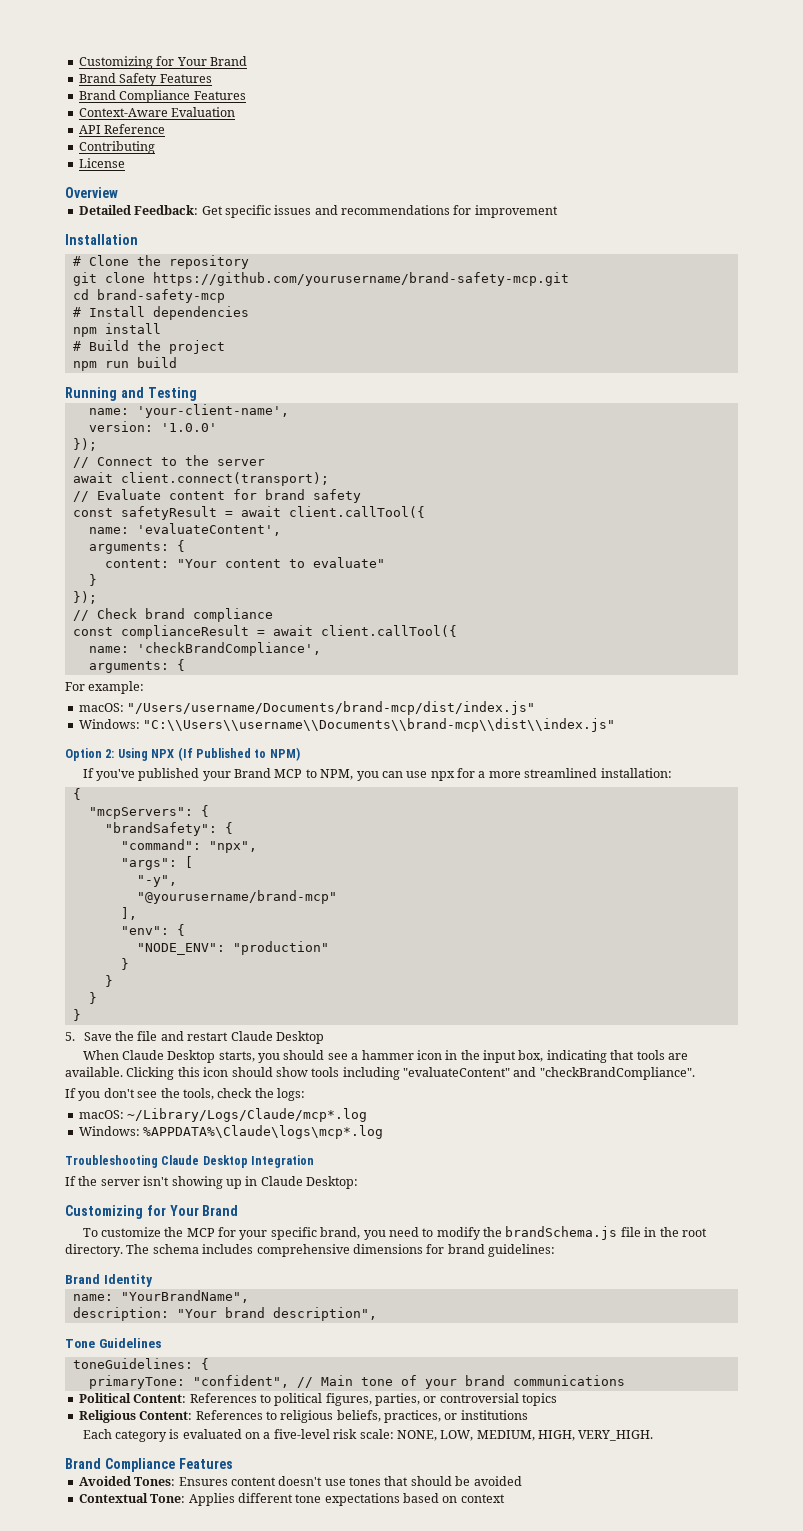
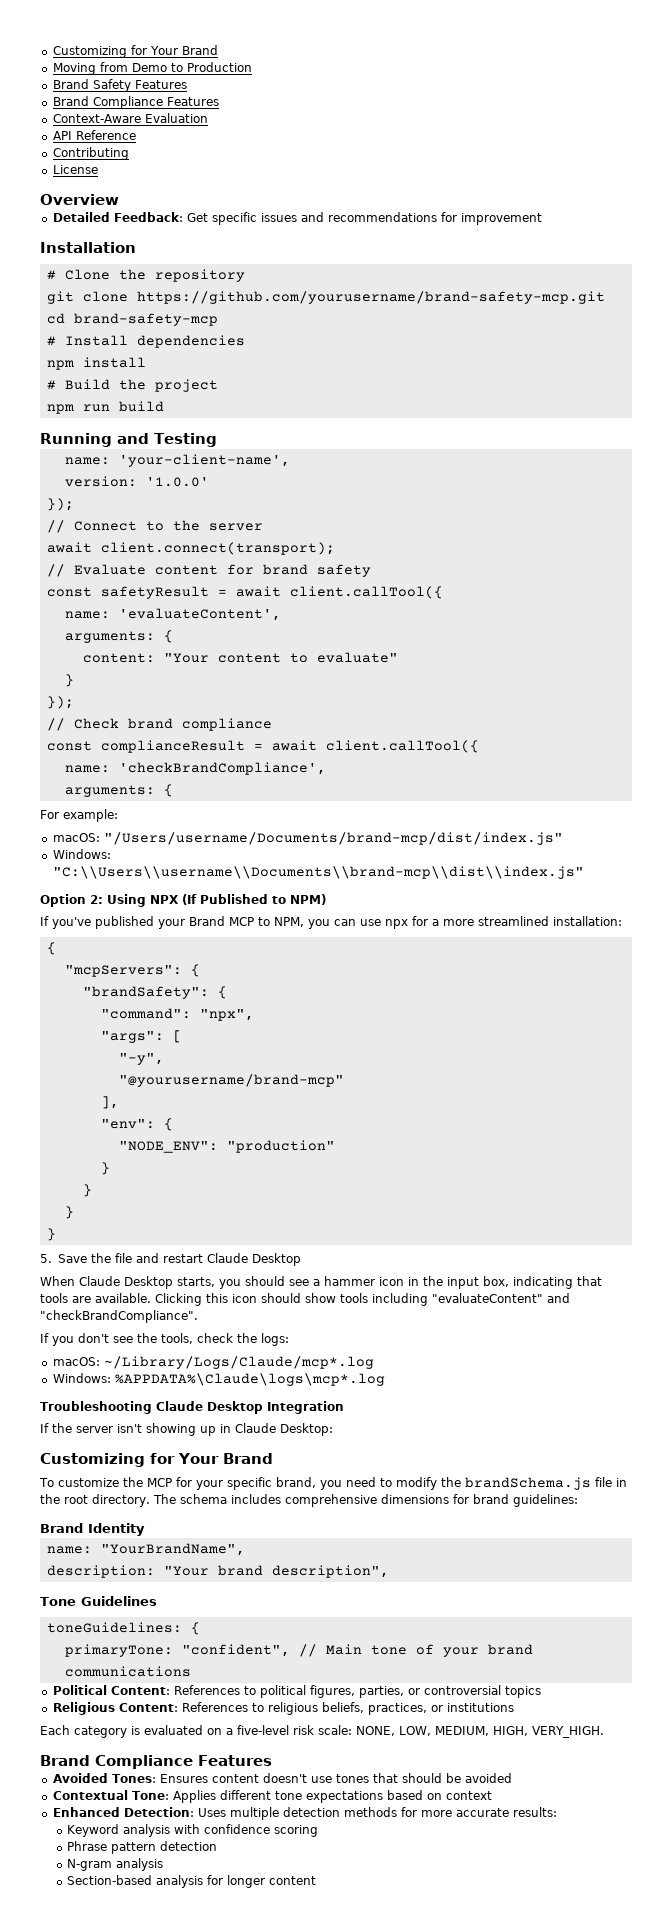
[78,56,247,69] Customizing for Your Brand -> [52,45,218,58] [52,62,252,75] Customizing for Your Brand // Moving from Demo to Production
(505, 1498) none -> [52,1807,557,1820] [67,1824,319,1837] [67,1841,218,1854] [67,1858,164,1871] [67,1875,317,1888] // Enhanced Detection: Uses multiple detection methods for more accurate results: // Keyword analysis with confidence scoring // Phrase pattern detection // N-gram analysis // Section-based analysis for longer content

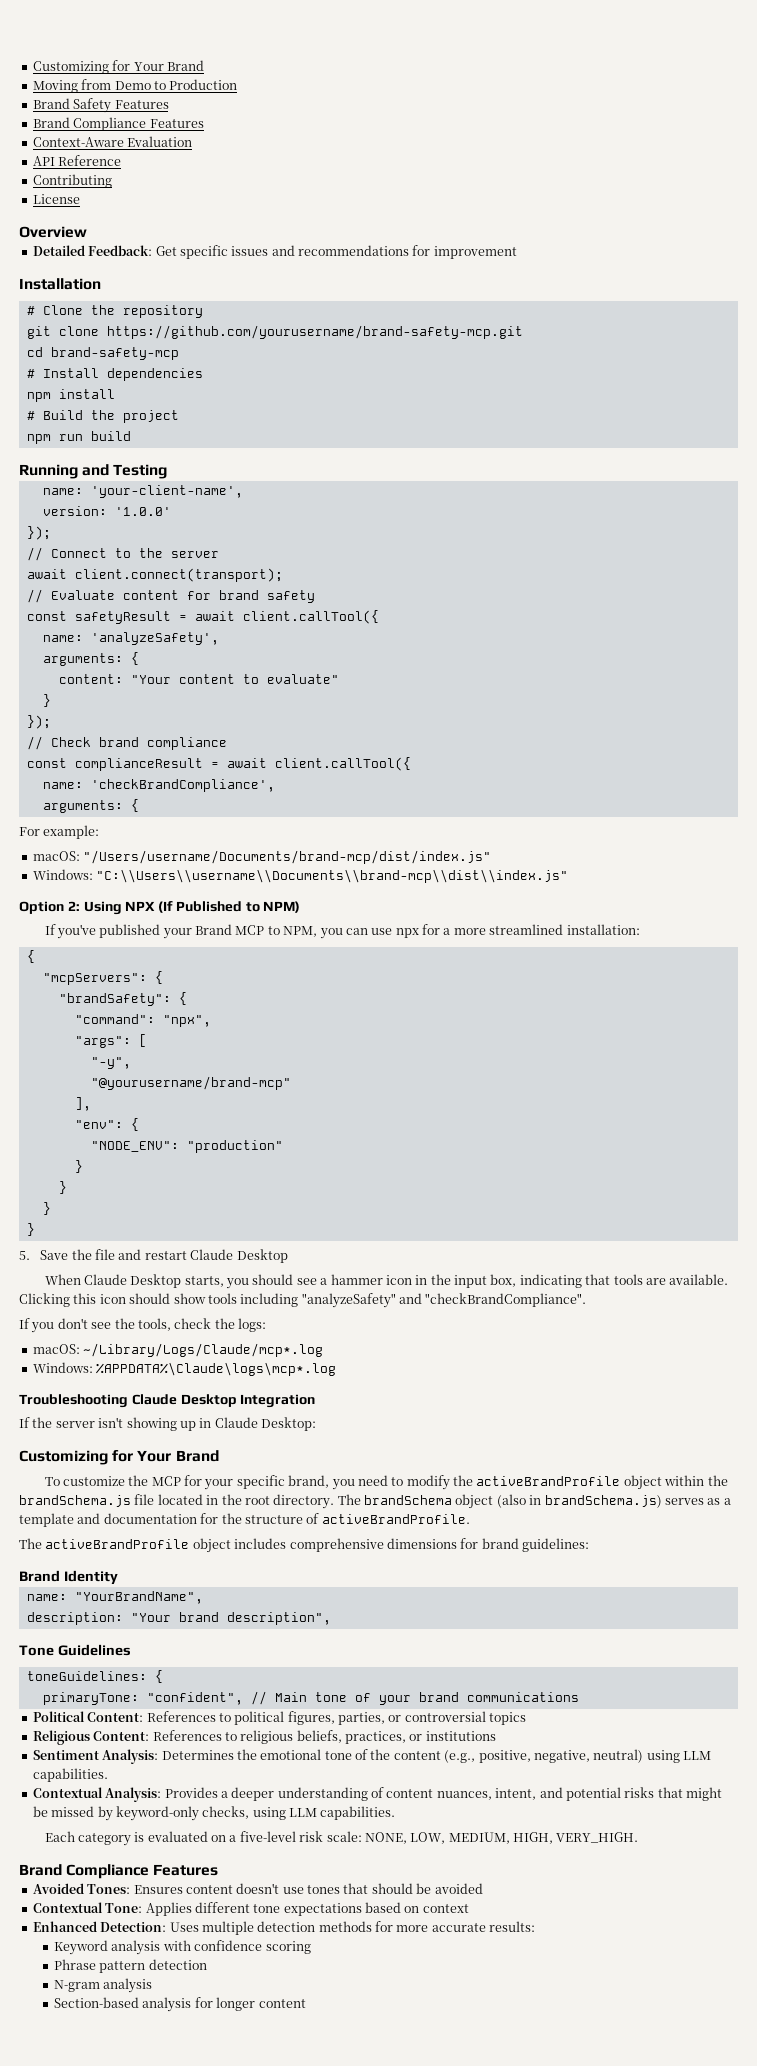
[118,608,281,621] 'evaluateContent', -> [90,632,219,645] 'analyzeSafety',
[432,1293,543,1303] "evaluateContent" -> [301,1293,396,1308] "analyzeSafety"
(461, 1482) none -> [476,1475,728,1490] activeBrandProfile object within the
(612, 1482) none -> [157,1494,203,1505] located
[179,1494,227,1504] schema -> [364,1494,731,1509] [19,1513,470,1527] [19,1538,231,1553] brandSchema object (also in brandSchema.js) serves as a template and documentation for the structure of activeBrandProfile. // The activeBrandProfile object
(514, 1707) none -> [32,1749,711,1764] [32,1768,108,1782] [32,1787,722,1802] [32,1806,396,1821] // Sentiment Analysis: Determines the emotional tone of the content (e.g., positive, negative, neutral) using LLM capabilities. // Contextual Analysis: Provides a deeper understanding of content nuances, intent, and potential risks that might be missed by keyword-only checks, using LLM capabilities.

